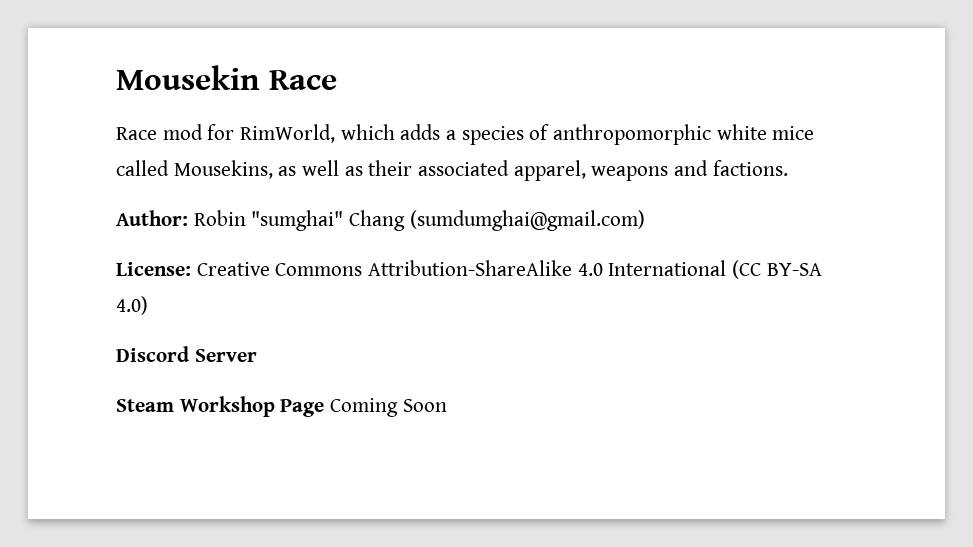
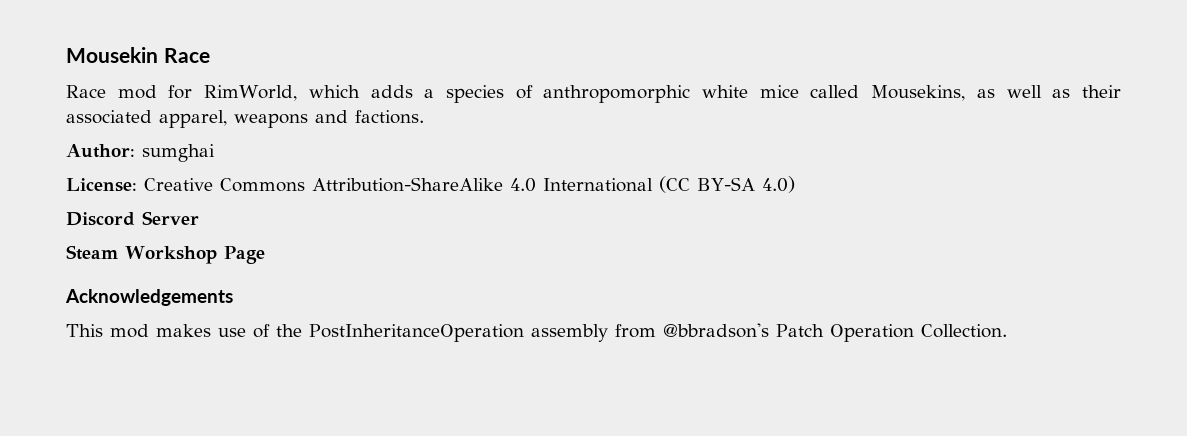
[193,210,645,231] Robin "sumghai" Chang (sumdumghai@gmail.com) -> [142,144,215,162] sumghai
[330,398,447,417] Coming Soon -> [65,289,233,306] [66,323,1007,342] // Acknowledgements // This mod makes use of the PostInheritanceOperation assembly from @bbradson's Patch Operation Collection.

